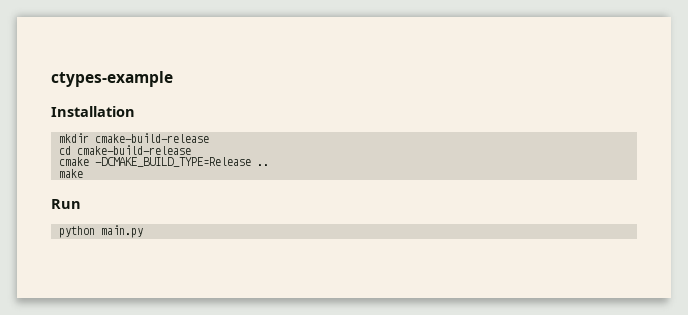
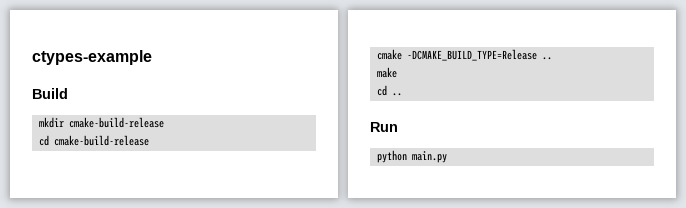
[51,106,135,117] Installation -> [32,88,68,99] Build
(83, 173) none -> [376,85,402,96] // cd ..

